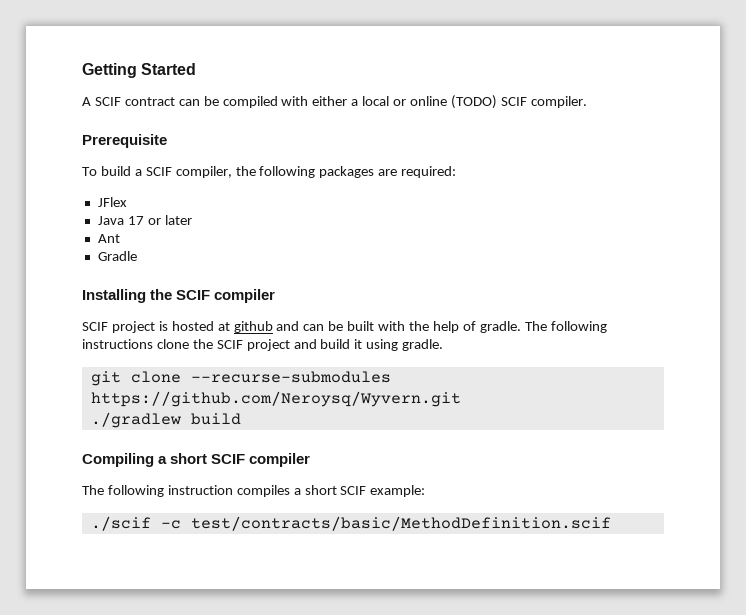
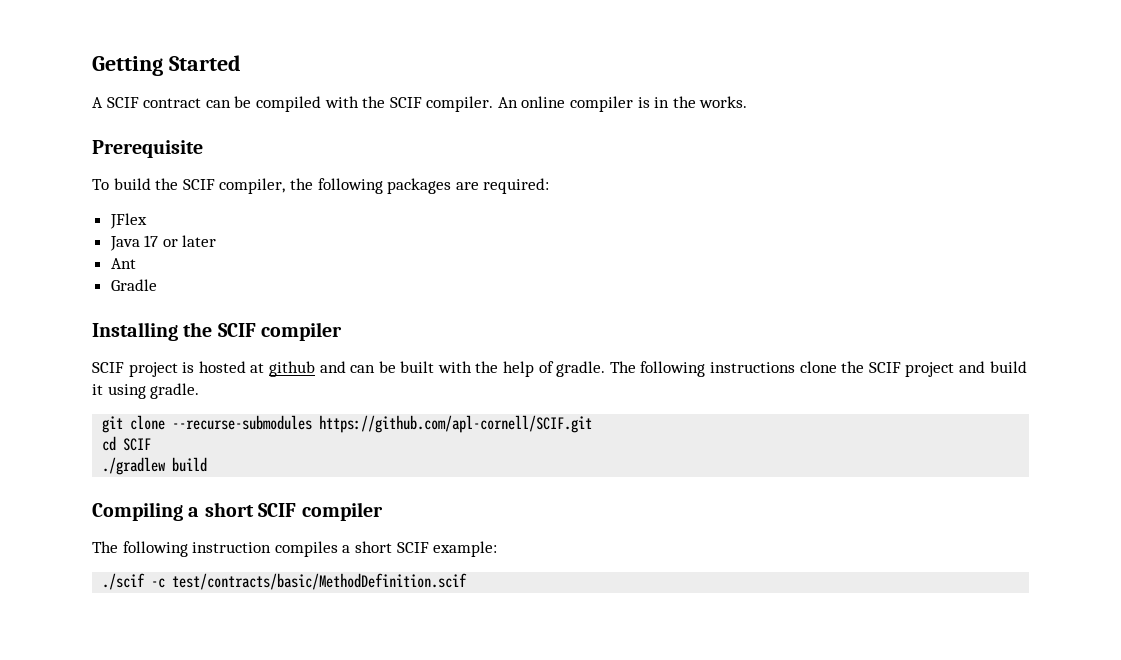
[312,95,587,109] either a local or online (TODO) SCIF compiler. -> [362,96,748,112] the SCIF compiler. An online compiler is in the works.
[134,169,142,176] a -> [155,178,179,190] the
[90,391,461,407] https://github.com/Neroysq/Wyvern.git -> [319,415,593,433] [102,436,152,451] https://github.com/apl-cornell/SCIF.git // cd SCIF

